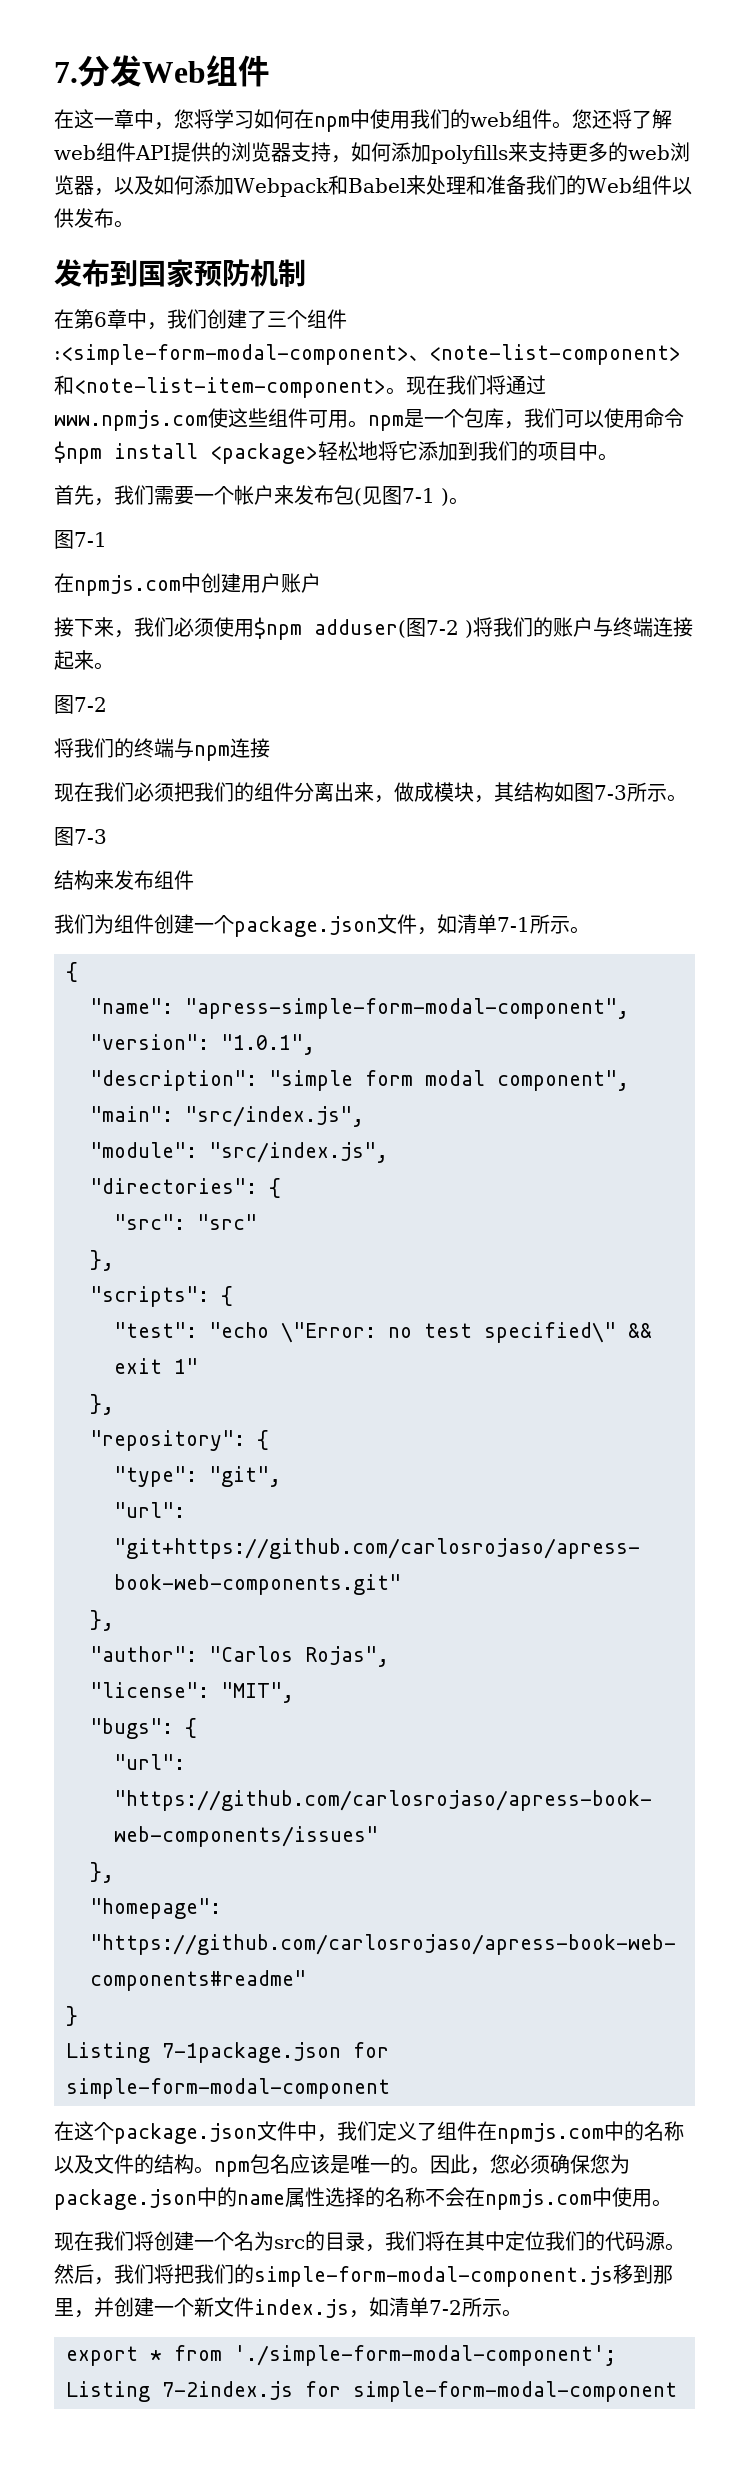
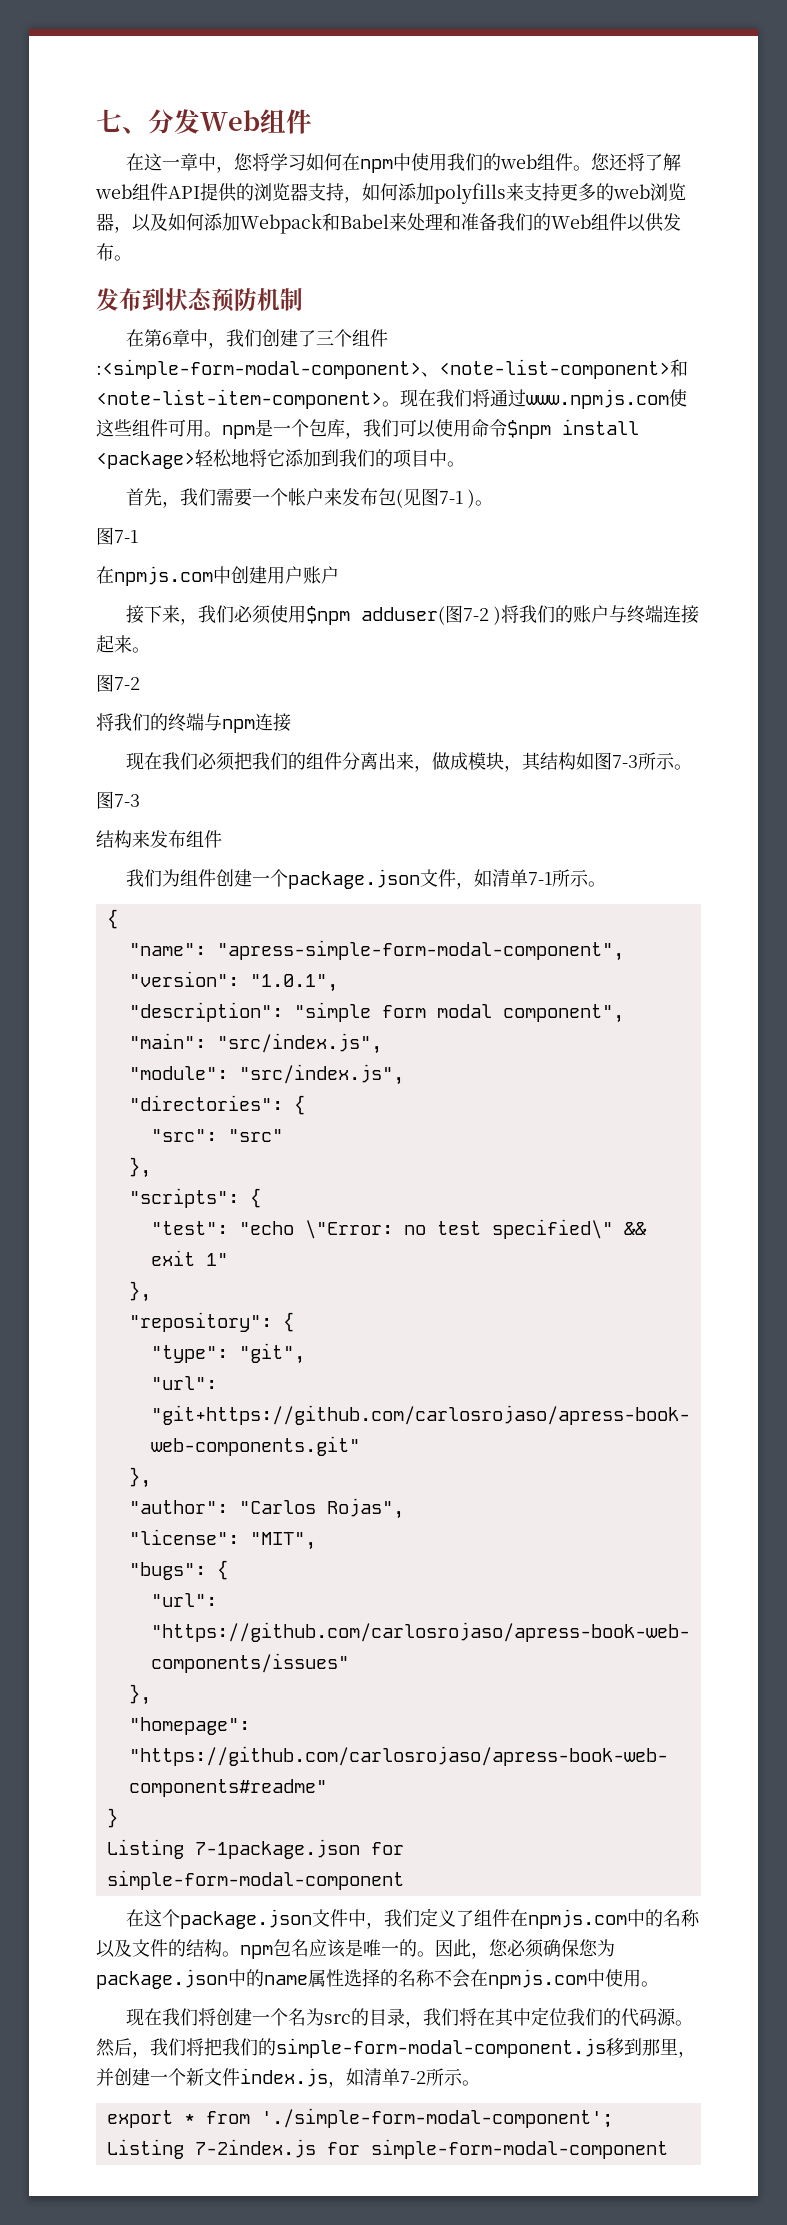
[54,62,78,83] 7. -> [96,109,148,134] 七、
[138,259,194,287] 国家 -> [165,288,212,311] 状态

